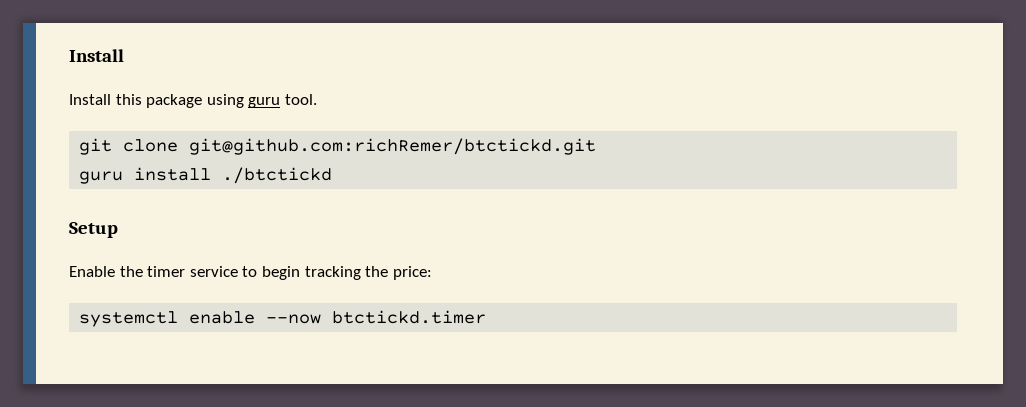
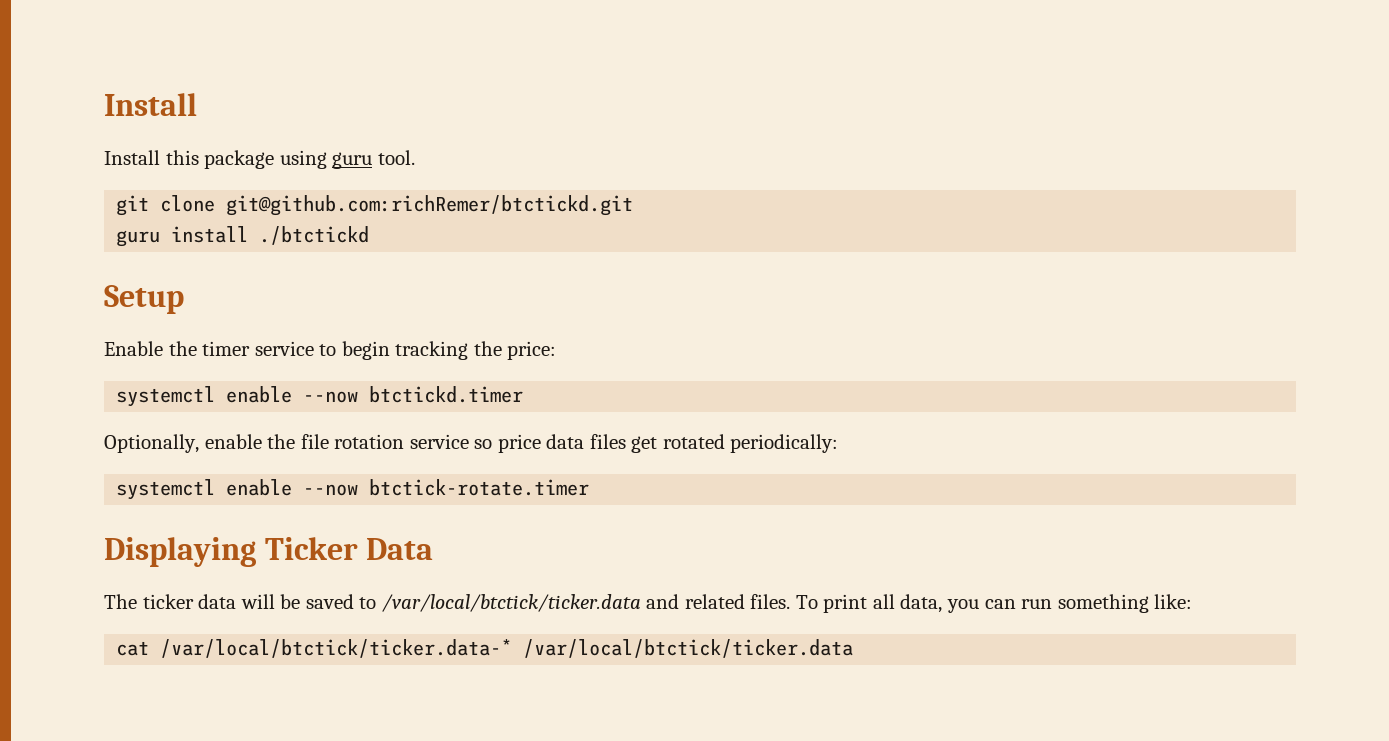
(487, 317) none -> [104,434,839,453] [116,479,590,500] [104,537,434,567] [104,594,1193,613] [116,639,854,658] // Optionally, enable the file rotation service so price data files get rotated periodically: // systemctl enable --now btctick-rotate.timer // Displaying Ticker Data // The ticker data will be saved to /var/local/btctick/ticker.data and related files. To print all data, you can run something like: // cat /var/local/btctick/ticker.data-* /var/local/btctick/ticker.data

